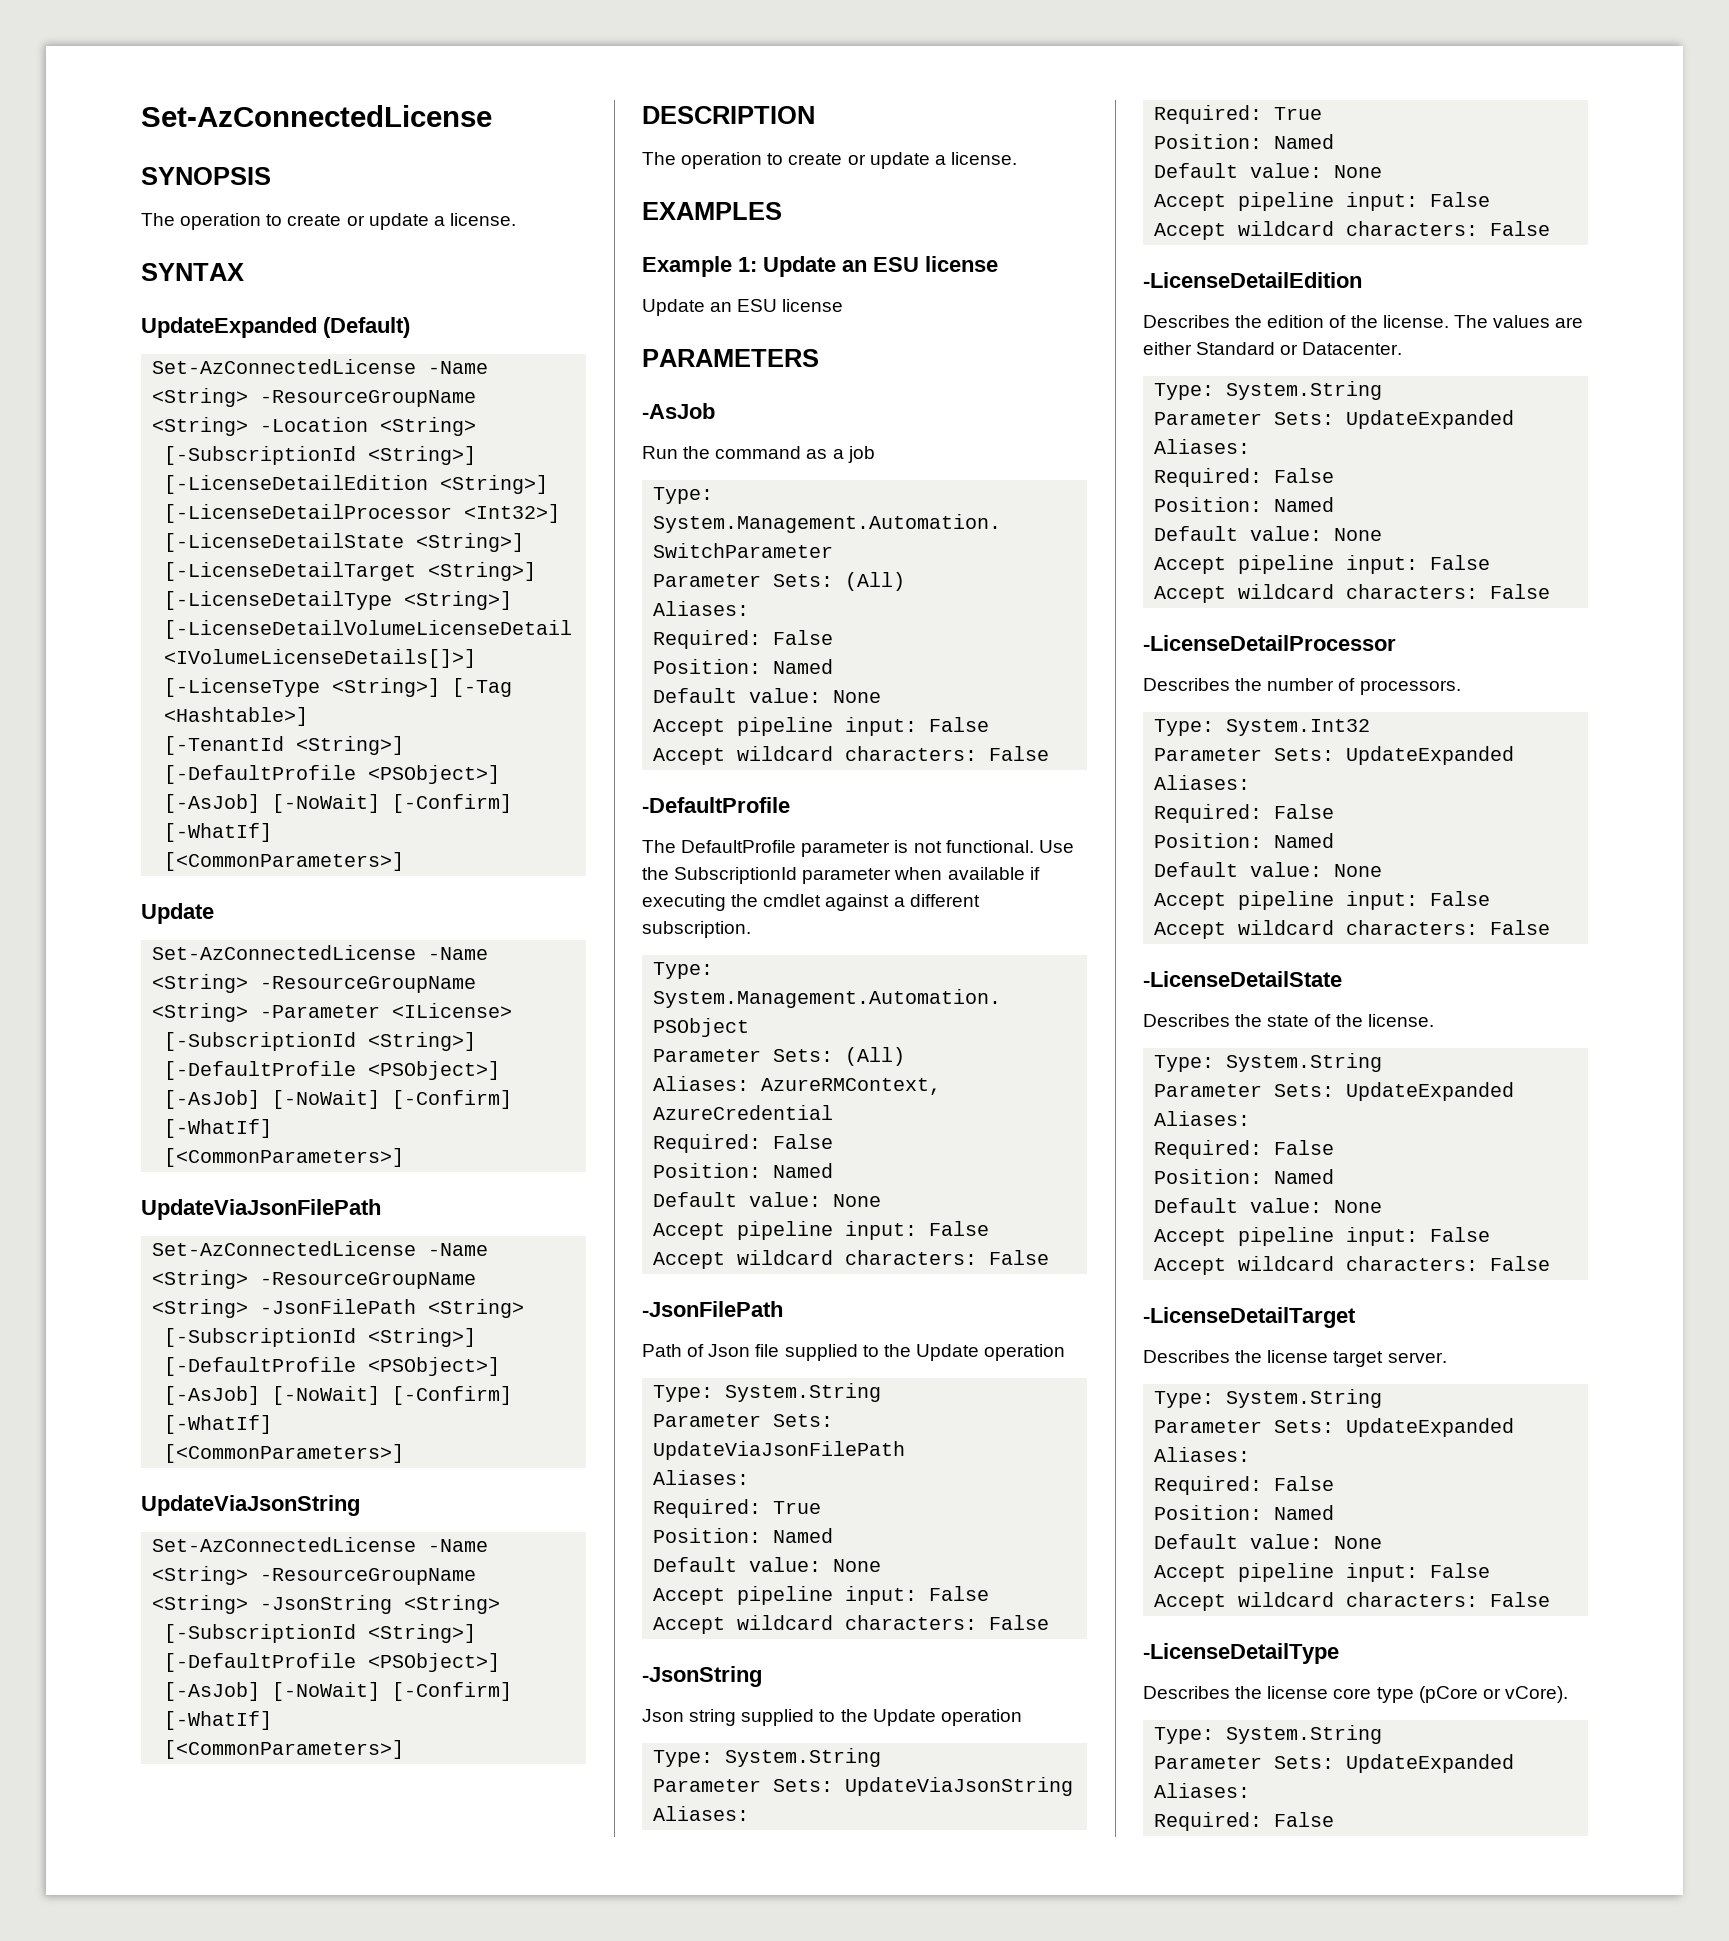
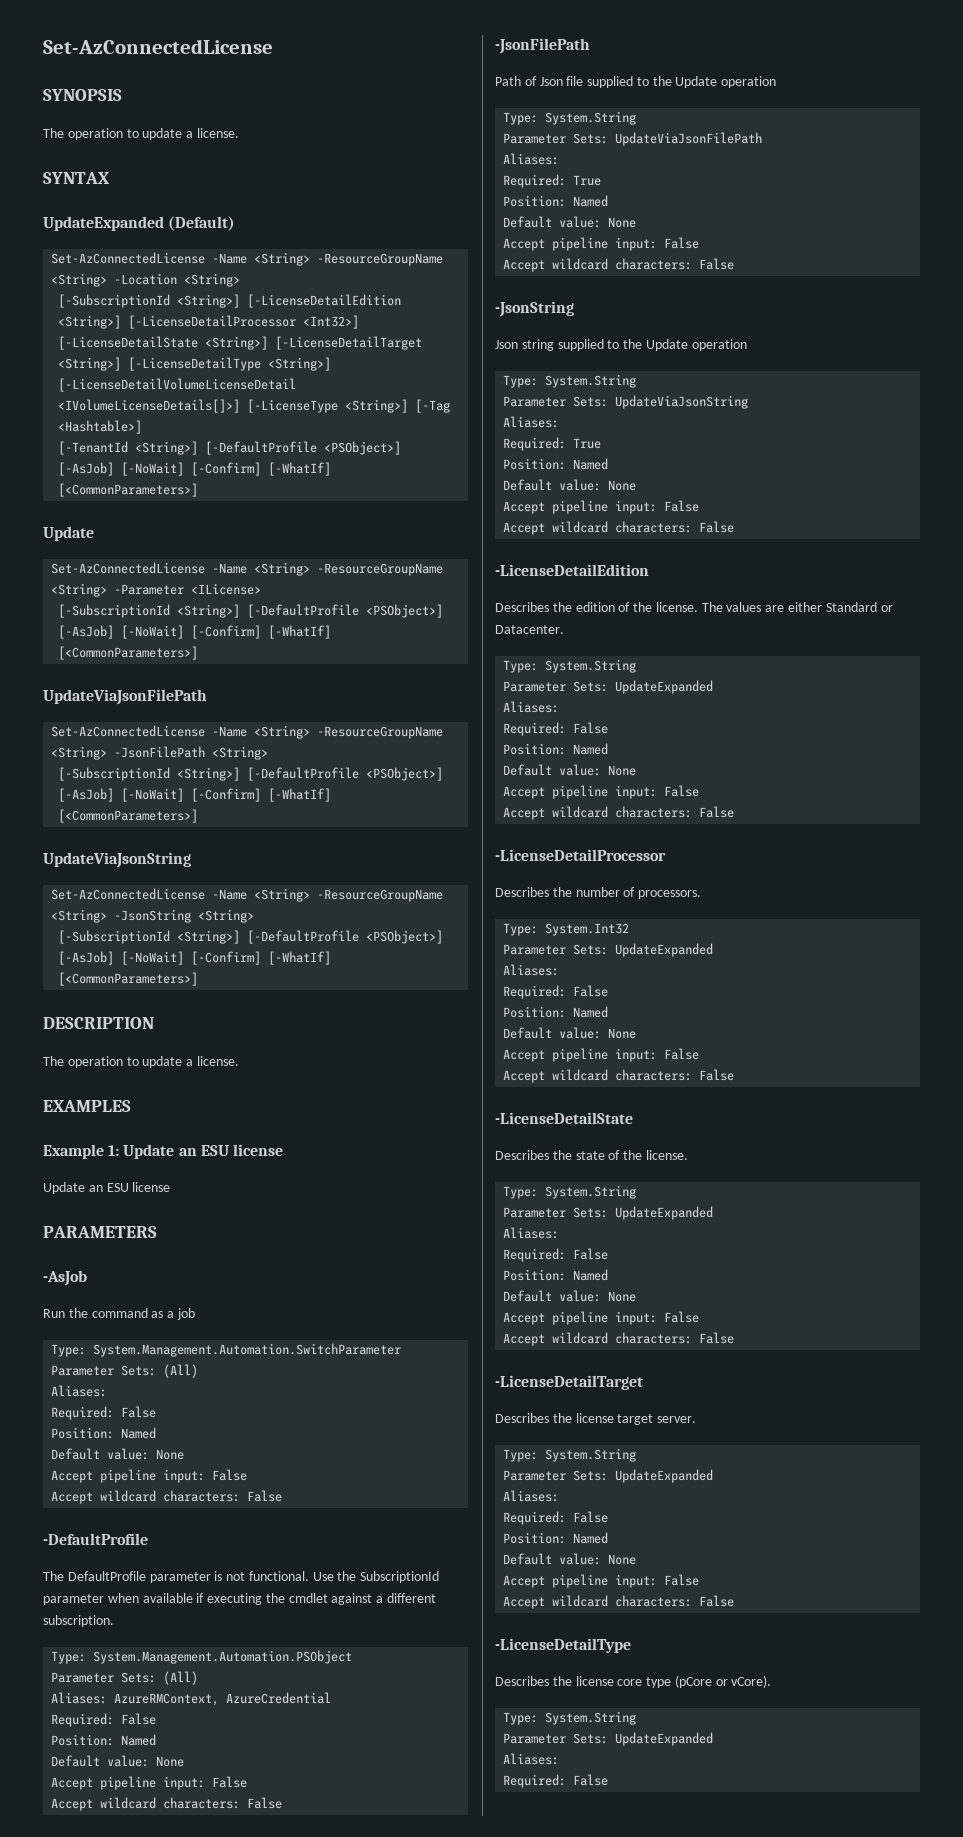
[287,214,365,226] create or -> (139, 133) none
[788,153,866,165] create or -> (139, 1061) none

